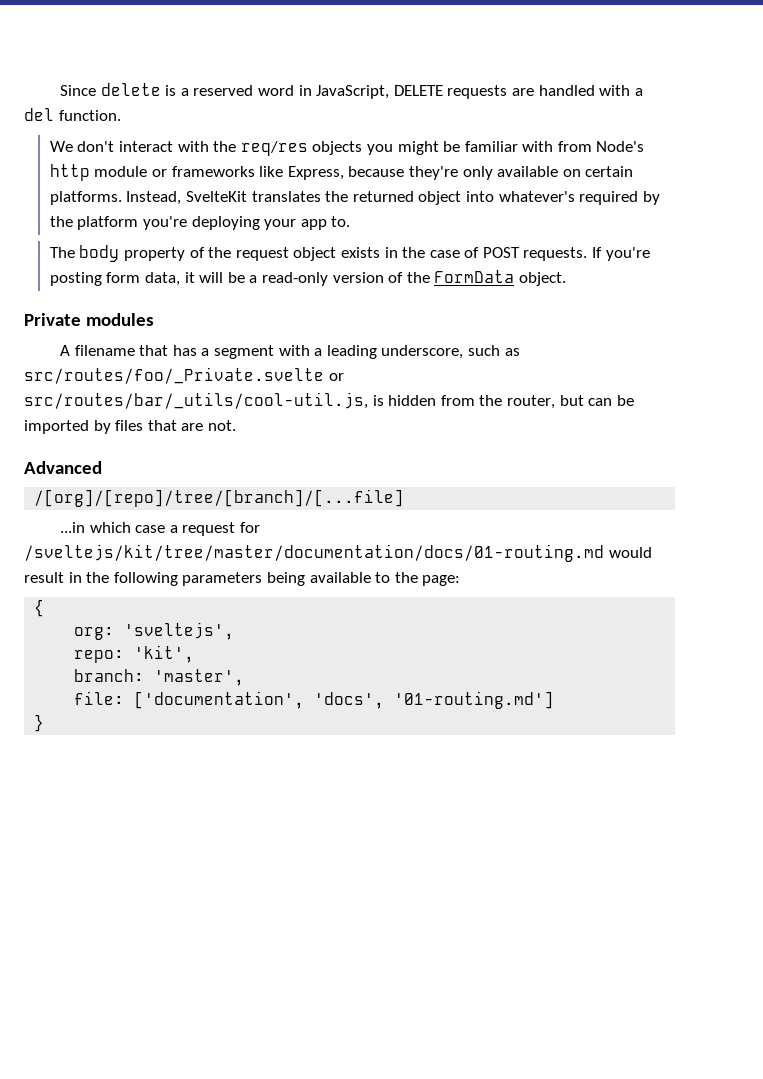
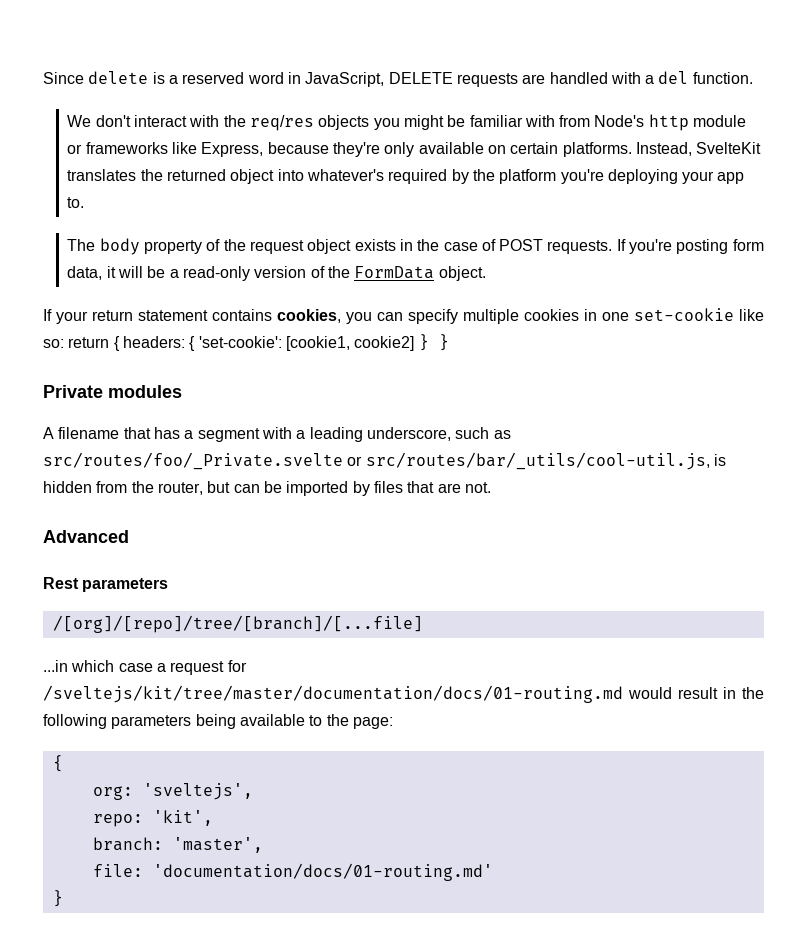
(566, 279) none -> [43,308,764,324] [43,334,449,351] // If your return statement contains cookies, you can specify multiple cookies in one set-cookie like so: return { headers: { 'set-cookie': [cookie1, cookie2] } }
(102, 467) none -> [43,577,169,592] // Rest parameters
[134,691,555,709] ['documentation', 'docs', '01-routing.md'] -> [152,863,493,881] 'documentation/docs/01-routing.md'

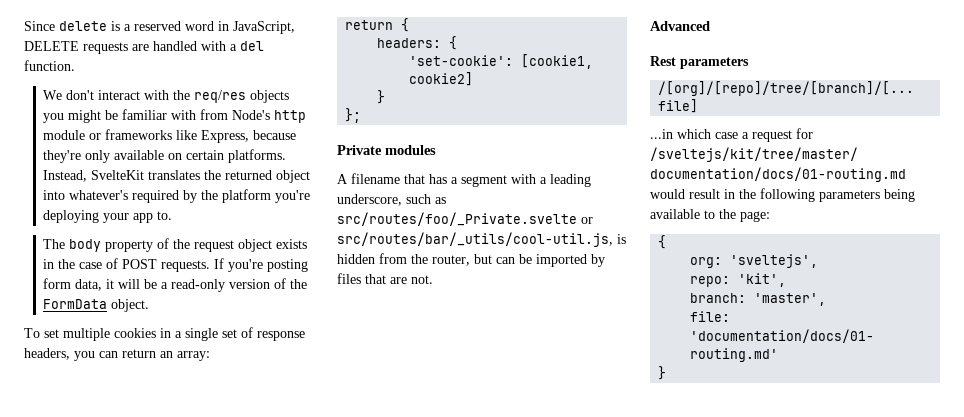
[43,308,764,324] [43,339,64,348] If your return statement contains cookies, you can specify multiple cookies in one set-cookie like so: -> [24,327,305,341] [24,348,210,361] To set multiple cookies in a single set of response headers, you can return an array: //
(120, 343) none -> (410, 25) //
(196, 343) none -> (458, 43) //
[418,334,449,351] } } -> [377,90,386,104] [345,108,362,123] // } // };

